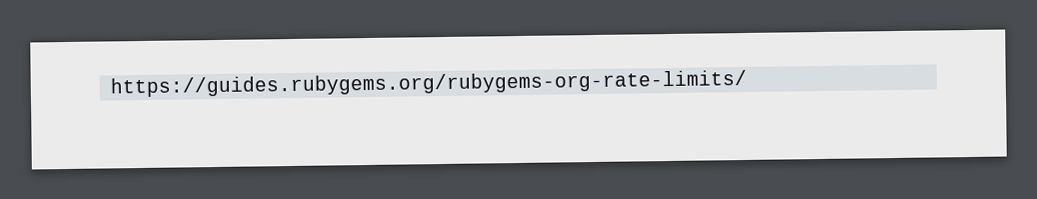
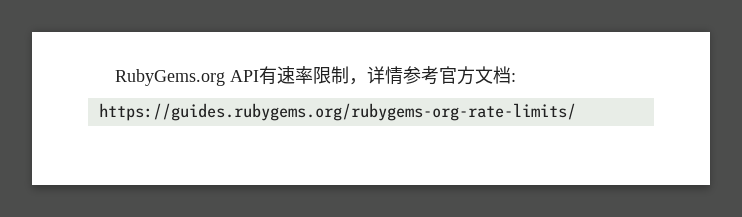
(110, 83) none -> [114,66,516,86] RubyGems.org API有速率限制，详情参考官方文档: //

